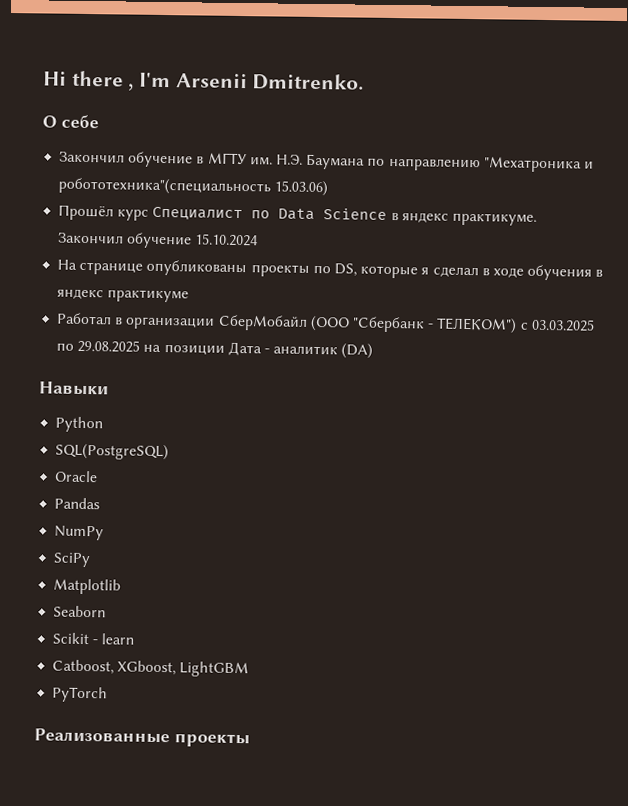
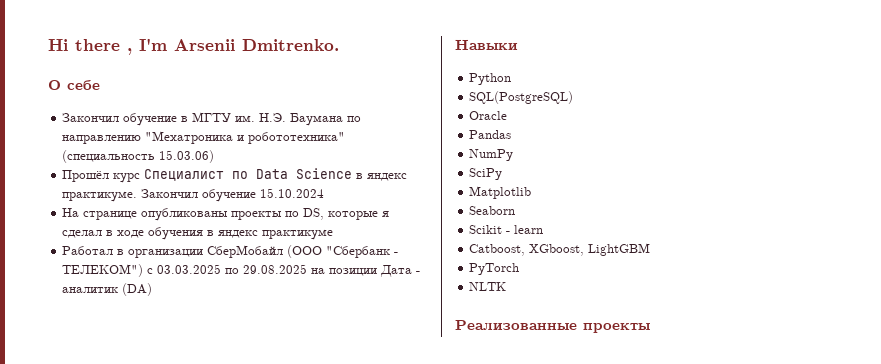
[58,177,272,196] робототехника"(специальность -> [248,132,346,144] [62,150,156,163] робототехника" (специальность
(109, 694) none -> [469,282,507,291] // NLTK

